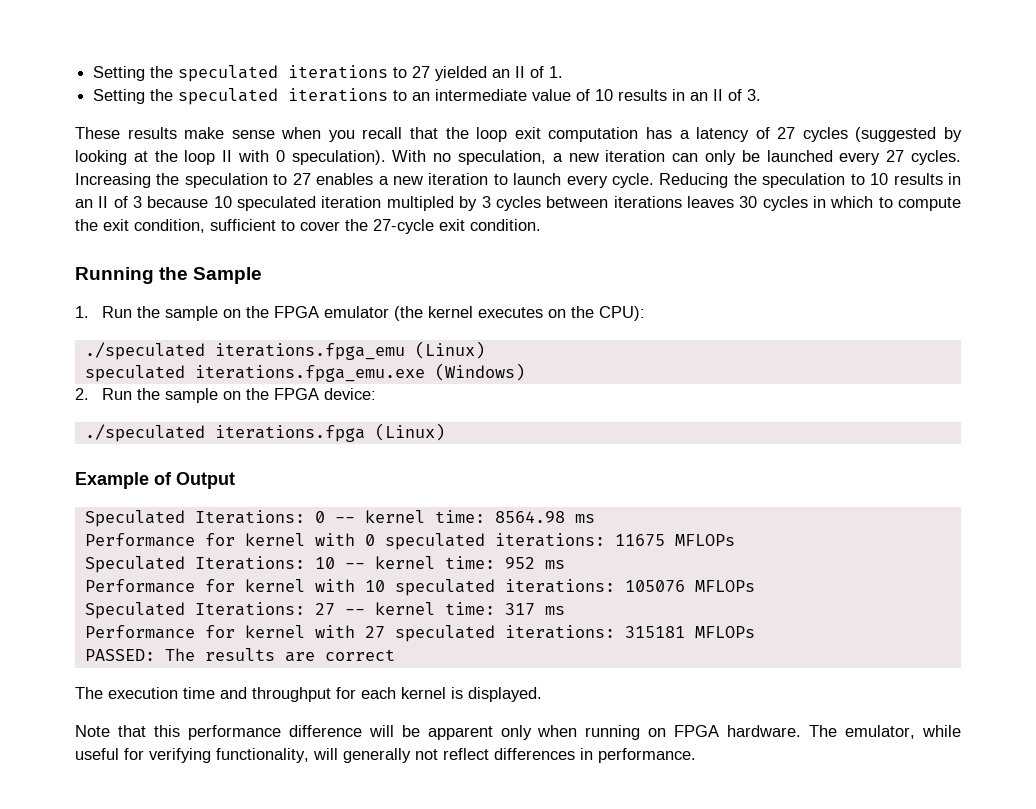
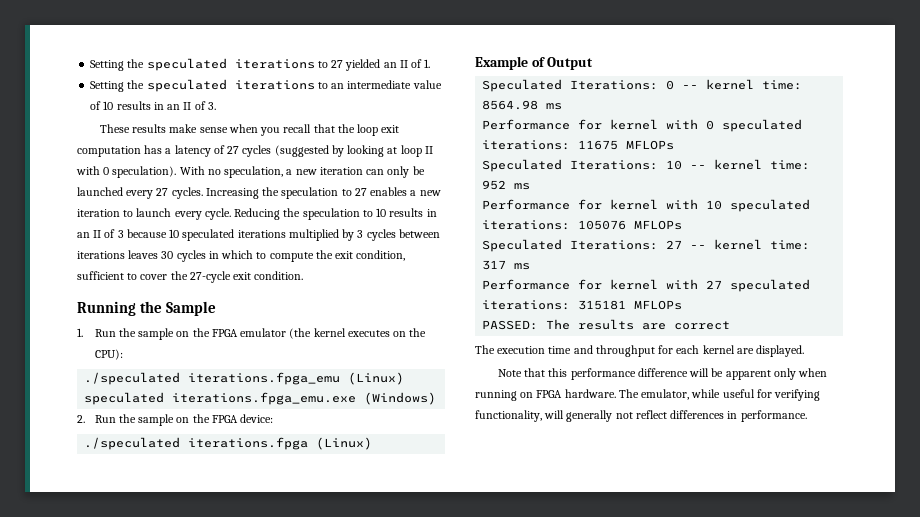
[154,150,178,162] the -> (398, 150) none
[321,196,454,211] iteration multipled -> [237,229,339,241] iterations multiplied
[451,687,463,699] is -> [736,348,754,354] are

